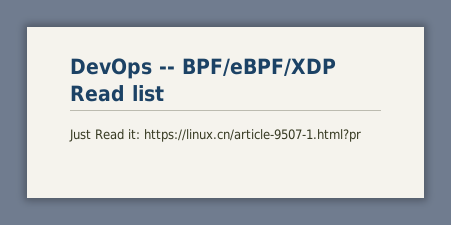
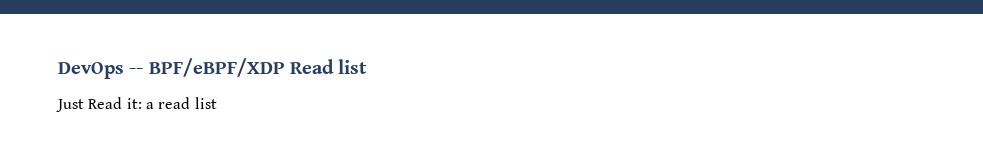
[144,129,361,142] https://linux.cn/article-9507-1.html?pr -> [145,97,217,109] a read list

